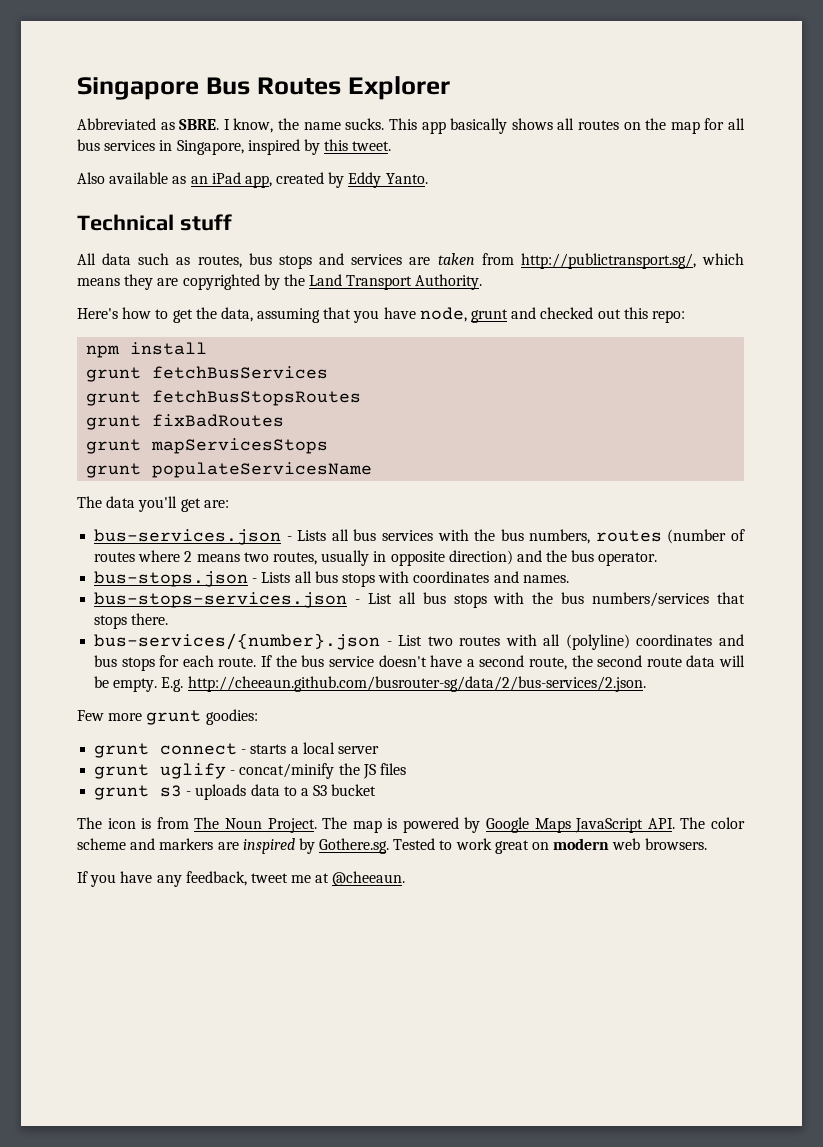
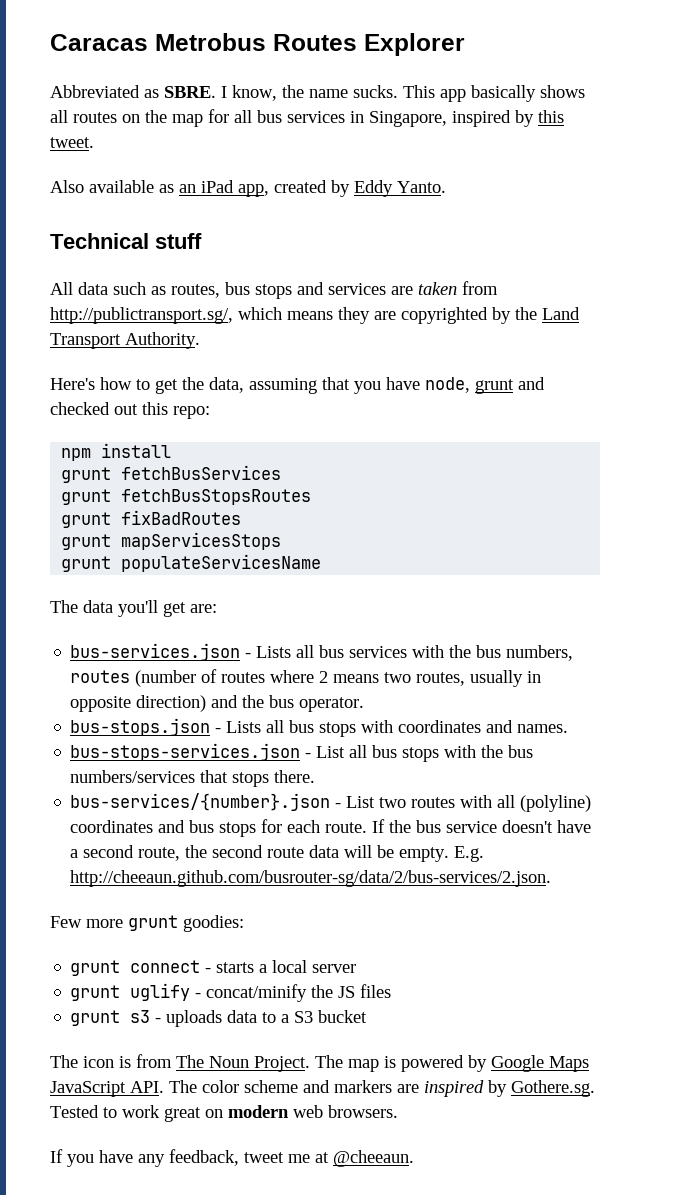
[77,77,250,100] Singapore Bus -> [50,33,266,51] Caracas Metrobus

